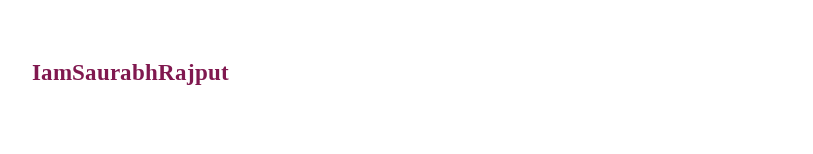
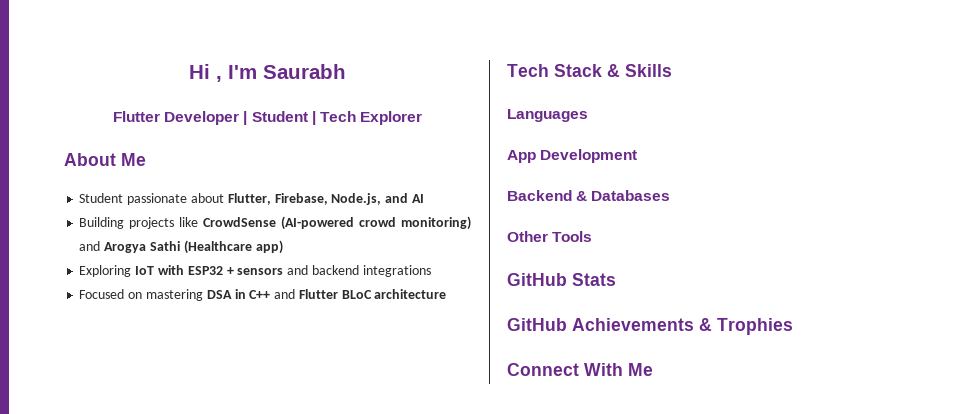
[32,64,229,85] IamSaurabhRajput -> [189,64,346,82] [112,111,423,125] [64,153,146,166] [79,193,424,205] [79,216,471,230] [79,240,283,254] [79,265,431,277] [79,289,447,301] [507,64,672,77] [507,109,588,122] [507,149,638,163] [507,190,671,201] [507,231,593,242] [507,273,616,286] [507,318,793,335] [507,363,653,376] Hi , I'm Saurabh // Flutter Developer | Student | Tech Explorer // About Me // Student passionate about Flutter, Firebase, Node.js, and AI // Building projects like CrowdSense (AI-powered crowd monitoring) and Arogya Sathi (Healthcare app) // Exploring IoT with ESP32 + sensors and backend integrations // Focused on mastering DSA in C++ and Flutter BLoC architecture // Tech Stack & Skills // Languages // App Development // Backend & Databases // Other Tools // GitHub Stats // GitHub Achievements & Trophies // Connect With Me

